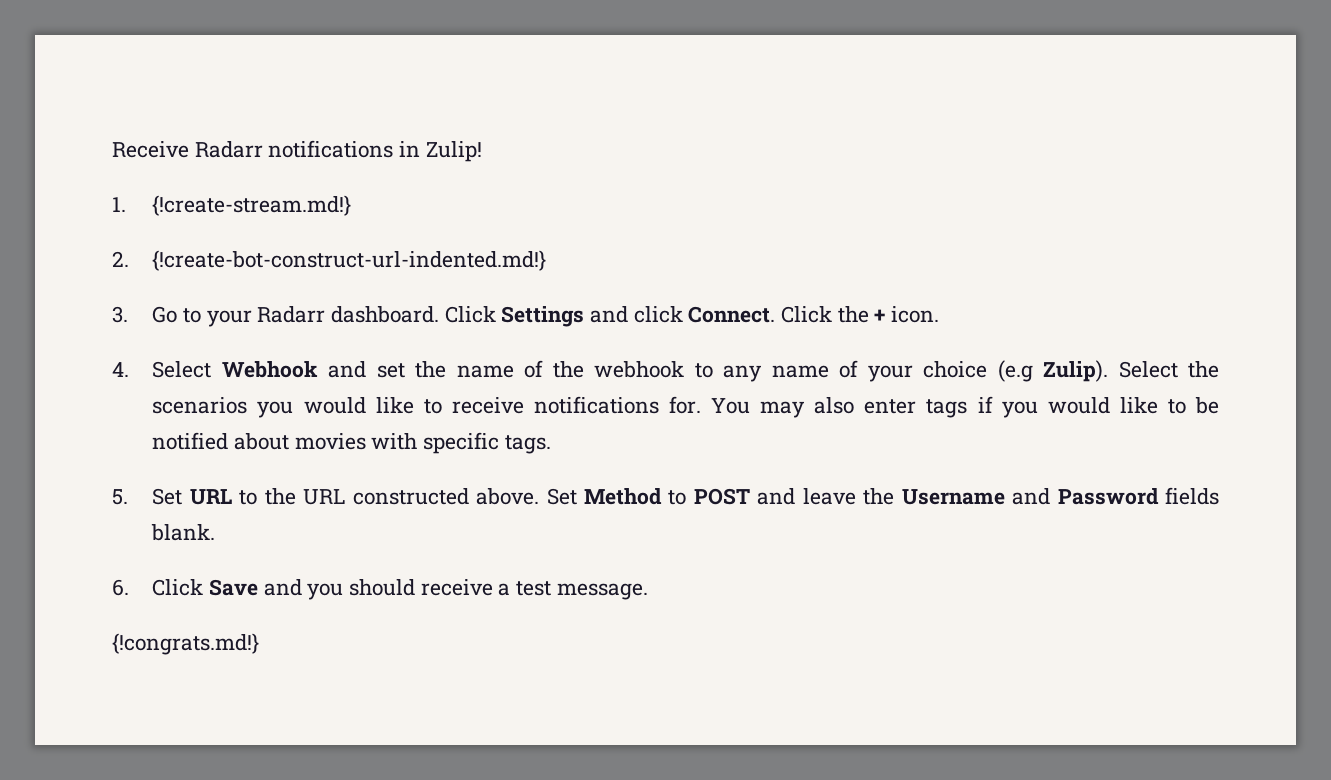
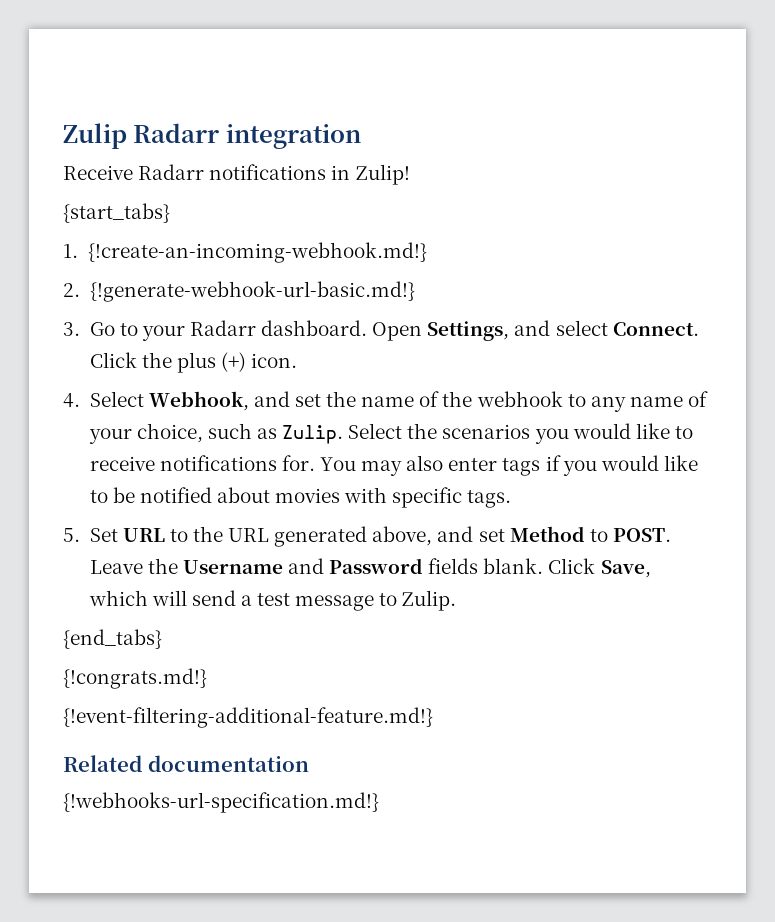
(112, 149) none -> [63,123,361,149] Zulip Radarr integration //
[112,195,352,216] [112,250,547,271] 1. {!create-stream.md!} // 2. {!create-bot-construct-url-indented.md!} -> [63,203,170,223] [63,242,427,263] [63,281,415,302] {start_tabs} // 1. {!create-an-incoming-webhook.md!} // 2. {!generate-webhook-url-basic.md!}
[444,306,683,327] Click Settings and click -> [372,320,608,341] Open Settings, and select
[874,309,886,322] + -> [176,352,246,373] plus (+)
[221,361,318,378] Webhook -> [148,391,249,411] Webhook,
[923,360,1109,382] choice (e.g Zulip). -> [136,423,344,444] choice, such as Zulip.
[352,488,856,505] constructed above. Set Method to POST and leave -> [274,526,671,547] [89,560,143,574] generated above, and set Method to POST. Leave
[112,579,648,600] [112,633,259,655] // 6. Click Save and you should receive a test message. // {!congrats.md!} -> [548,558,651,578] [88,590,457,611] [63,629,162,649] [63,668,207,689] [63,707,433,728] [63,755,309,772] [63,792,379,813] Click Save, which will send a test message to Zulip. // {end_tabs} // {!congrats.md!} // {!event-filtering-additional-feature.md!} // Related documentation // {!webhooks-url-specification.md!}

